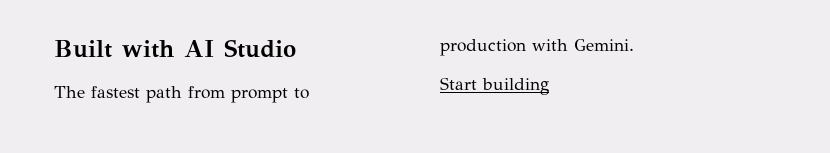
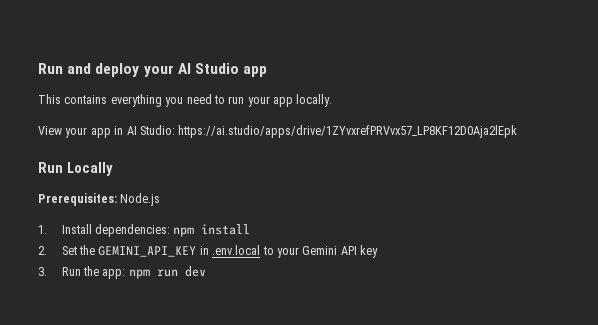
[54,39,296,58] [54,86,309,103] [440,39,634,56] [440,77,549,95] Built with AI Studio // The fastest path from prompt to production with Gemini. // Start building -> [38,63,268,77] [38,94,333,107] [38,125,518,138] [38,162,113,176] [38,193,161,206] [38,224,251,237] [38,245,379,258] [38,266,206,279] Run and deploy your AI Studio app // This contains everything you need to run your app locally. // View your app in AI Studio: https://ai.studio/apps/drive/1ZYvxrefPRVvx57_LP8KF12D0Aja2lEpk // Run Locally // Prerequisites: Node.js // 1. Install dependencies: npm install // 2. Set the GEMINI_API_KEY in .env.local to your Gemini API key // 3. Run the app: npm run dev

